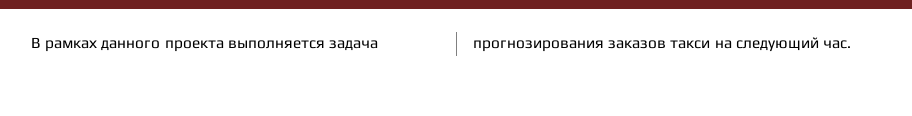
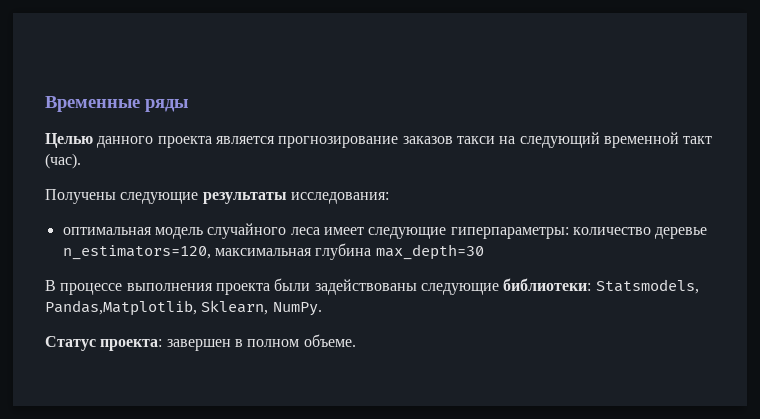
[31,37,851,52] В рамках данного проекта выполняется задача прогнозирования заказов такси на следующий час. -> [45,96,188,112] [45,132,713,148] [45,153,81,169] [45,189,389,204] [62,223,708,239] [62,243,484,260] [45,278,699,295] [45,300,322,316] [45,334,356,351] Временные ряды // Целью данного проекта является прогнозирование заказов такси на следующий временной такт (час). // Получены следующие результаты исследования: // оптимальная модель случайного леса имеет следующие гиперпараметры: количество деревье n_estimators=120, максимальная глубина max_depth=30 // В процессе выполнения проекта были задействованы следующие библиотеки: Statsmodels, Pandas,Matplotlib, Sklearn, NumPy. // Статус проекта: завершен в полном объеме.

